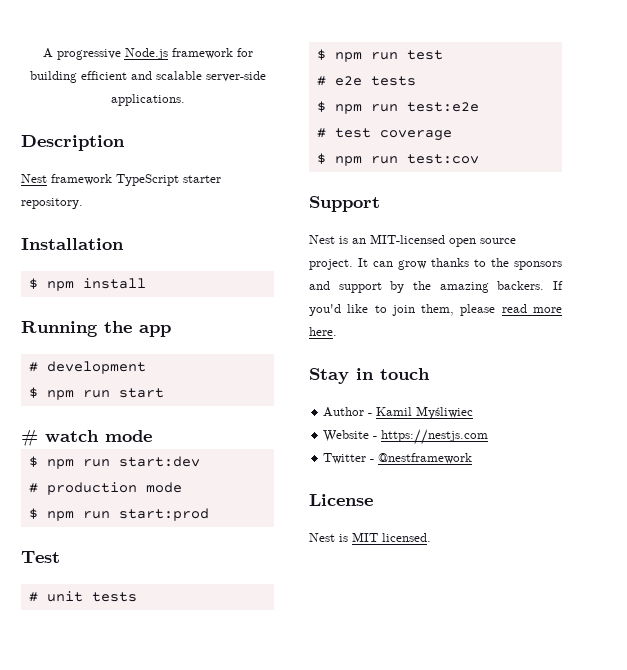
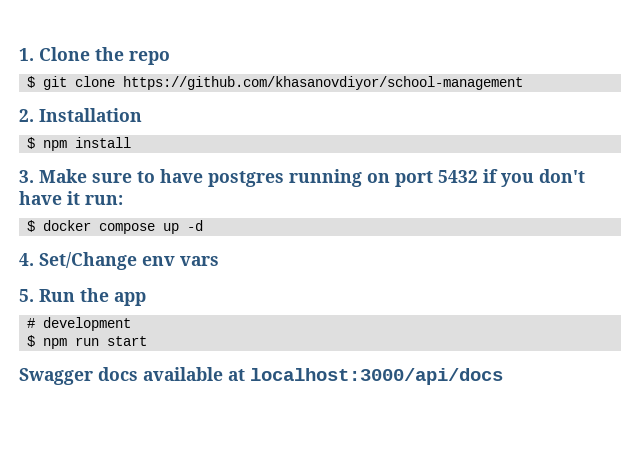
[42,48,253,60] [29,71,266,83] [110,94,185,106] [21,135,125,151] [21,174,221,186] [21,198,83,209] [21,238,124,250] [28,278,146,291] [21,321,98,337] A progressive Node.js framework for building efficient and scalable server-side applications. // Description // Nest framework TypeScript starter repository. // Installation // $ npm install // Running -> [19,47,170,65] [26,76,523,90] [19,108,142,122] [26,137,131,151] [19,169,585,187] [19,191,123,205] [26,220,203,234] [19,252,219,270] [19,289,75,302] 1. Clone the repo // $ git clone https://github.com/khasanovdiyor/school-management // 2. Installation // $ npm install // 3. Make sure to have postgres running on port 5432 if you don't have it run: // $ docker compose up -d // 4. Set/Change env vars // 5. Run
[21,429,152,447] [28,456,200,469] [28,482,182,495] [28,508,209,521] [21,551,60,563] [28,591,137,602] [316,49,443,62] [316,76,416,86] [316,101,479,114] [316,128,452,141] [316,153,479,166] [309,196,380,212] [309,234,516,247] [309,258,562,270] [309,281,563,293] [309,304,562,316] [309,327,337,336] [309,368,430,384] [323,406,474,419] [323,429,489,445] [323,453,473,464] [309,494,373,506] [309,532,431,542] # watch mode // $ npm run start:dev // # production mode // $ npm run start:prod // Test // # unit tests // $ npm run test // # e2e tests // $ npm run test:e2e // # test coverage // $ npm run test:cov // Support // Nest is an MIT-licensed open source project. It can grow thanks to the sponsors and support by the amazing backers. If you'd like to join them, please read more here. // Stay in touch // Author - Kamil Myśliwiec // Website - https://nestjs.com // Twitter - @nestframework // License // Nest is MIT licensed. -> [19,367,503,385] Swagger docs available at localhost:3000/api/docs

